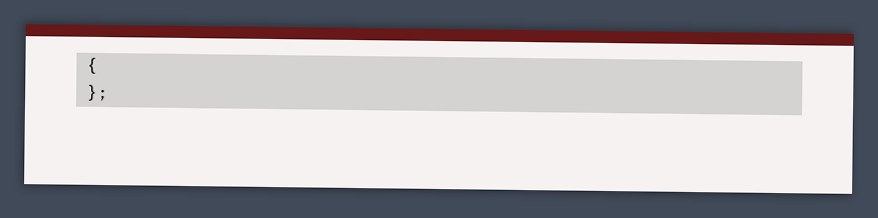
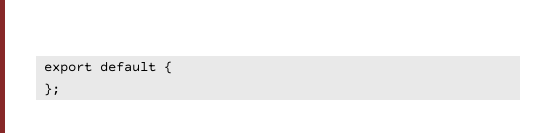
(85, 65) none -> [43,61,156,74] export default

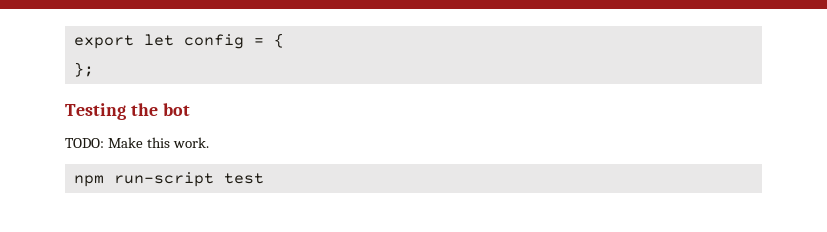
[99,61,156,72] default -> [143,34,264,49] let config =
(60, 89) none -> [65,103,190,120] [65,137,209,148] [73,172,264,187] // Testing the bot // TODO: Make this work. // npm run-script test

